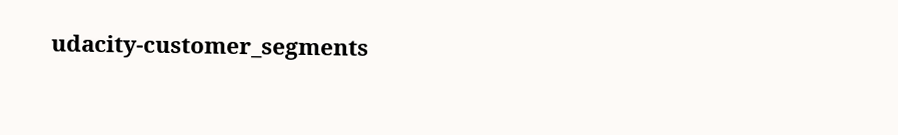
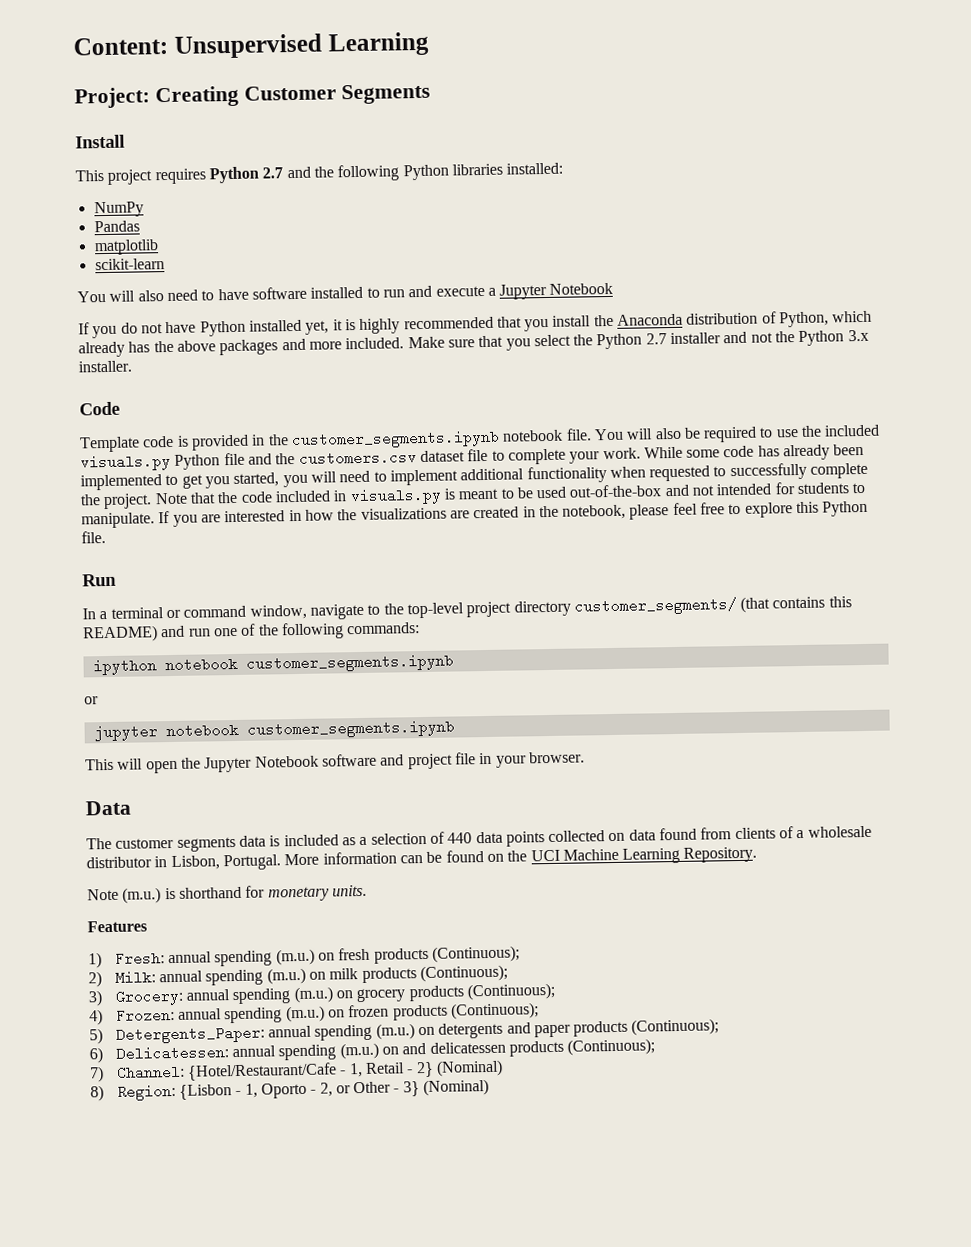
[51,34,369,61] udacity-customer_segments -> [73,31,429,59] [74,83,431,109] [75,134,125,149] [75,162,564,185] [93,201,144,218] [93,220,140,233] [93,239,159,256] [94,258,165,271] [77,282,614,303] [78,310,873,339] [78,329,869,358] [78,360,132,373] [79,401,120,416] [79,424,881,453] [80,443,865,472] [80,462,869,491] [80,482,866,510] [81,500,869,529] [81,531,106,544] [82,573,117,587] [82,596,852,620] [82,622,421,643] [92,653,454,676] [84,696,99,705] [93,719,455,742] [85,751,585,774] [85,800,131,816] [86,825,872,852] [86,846,758,871] [87,884,367,904] [87,920,147,933] [88,945,520,969] [88,964,508,988] [88,982,555,1007] [89,1002,539,1026] [89,1018,720,1045] [89,1038,656,1064] [89,1059,503,1083] [90,1078,490,1102] Content: Unsupervised Learning // Project: Creating Customer Segments // Install // This project requires Python 2.7 and the following Python libraries installed: // NumPy // Pandas // matplotlib // scikit-learn // You will also need to have software installed to run and execute a Jupyter Notebook // If you do not have Python installed yet, it is highly recommended that you install the Anaconda distribution of Python, which already has the above packages and more included. Make sure that you select the Python 2.7 installer and not the Python 3.x installer. // Code // Template code is provided in the customer_segments.ipynb notebook file. You will also be required to use the included visuals.py Python file and the customers.csv dataset file to complete your work. While some code has already been implemented to get you started, you will need to implement additional functionality when requested to successfully complete the project. Note that the code included in visuals.py is meant to be used out-of-the-box and not intended for students to manipulate. If you are interested in how the visualizations are created in the notebook, please feel free to explore this Python file. // Run // In a terminal or command window, navigate to the top-level project directory customer_segments/ (that contains this README) and run one of the following commands: // ipython notebook customer_segments.ipynb // or // jupyter notebook customer_segments.ipynb // This will open the Jupyter Notebook software and project file in your browser. // Data // The customer segments data is included as a selection of 440 data points collected on data found from clients of a wholesale distributor in Lisbon, Portugal. More information can be found on the UCI Machine Learning Repository. // Note (m.u.) is shorthand for monetary units. // Features // 1) Fresh: annual spending (m.u.) on fresh products (Continuous); // 2) Milk: annual spending (m.u.) on milk products (Continuous); // 3) Grocery: annual spending (m.u.) on grocery products (Continuous); // 4) Frozen: annual spending (m.u.) on frozen products (Continuous); // 5) Detergents_Paper: annual spending (m.u.) on detergents and paper products (Continuous); // 6) Delicatessen: annual spending (m.u.) on and delicatessen products (Continuous); // 7) Channel: {Hotel/Restaurant/Cafe - 1, Retail - 2} (Nominal) // 8) Region: {Lisbon - 1, Oporto - 2, or Other - 3} (Nominal)

